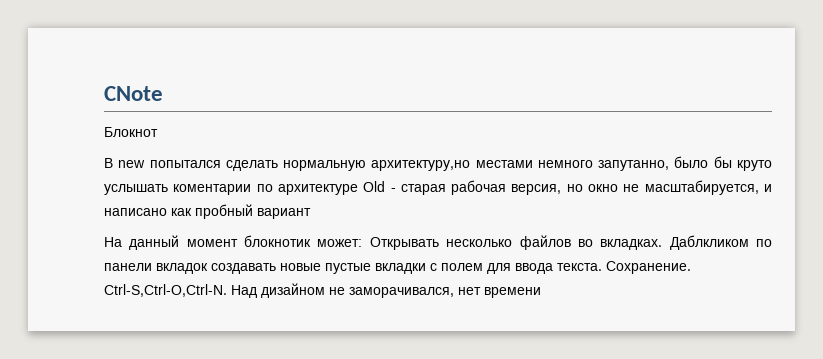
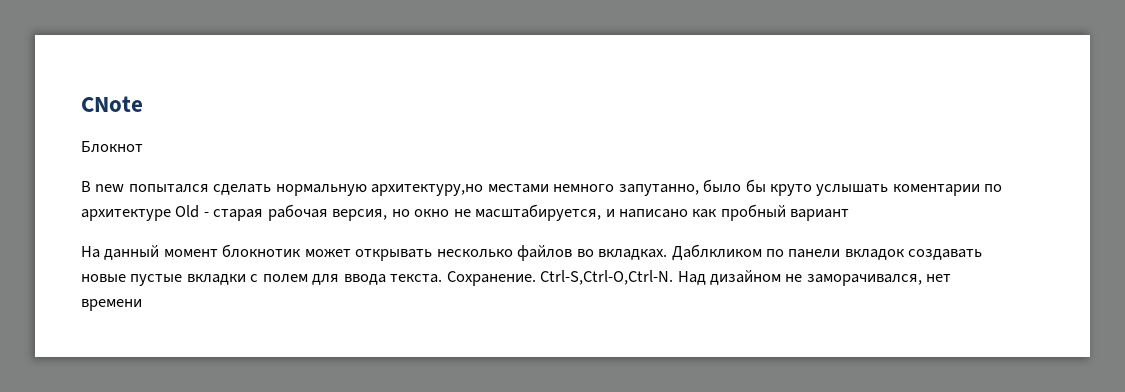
[317,237,439,250] может: Открывать -> [304,249,433,261] может открывать

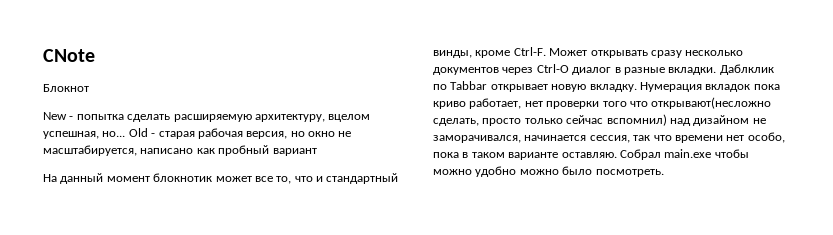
[81,179,1003,196] [81,209,171,221] В new попытался сделать нормальную архитектуру,но местами немного запутанно, было бы круто услышать коментарии по архитектуре -> [43,112,371,122] [43,131,126,139] New - попытка сделать расширяемую архитектуру, вцелом успешная, но...
[605,209,615,217] и -> (137, 150) none
[355,244,983,261] [81,270,952,286] [81,299,142,311] открывать несколько файлов во вкладках. Даблкликом по панели вкладок создавать новые пустые вкладки с полем для ввода текста. Сохранение. Ctrl-S,Ctrl-O,Ctrl-N. Над дизайном не заморачивался, нет времени -> [254,173,399,184] [433,47,744,58] [433,64,774,75] [433,81,780,92] [433,97,772,109] [433,114,766,126] [433,132,785,143] [433,149,749,160] [433,166,664,177] все то, что и стандартный винды, кроме Ctrl-F. Может открывать сразу несколько документов через Ctrl-O диалог в разные вкладки. Даблклик по Tabbar открывает новую вкладку. Нумерация вкладок пока криво работает, нет проверки того что открывают(несложно сделать, просто только сейчас вспомнил) над дизайном не заморачивался, начинается сессия, так что времени нет особо, пока в таком варианте оставляю. Собрал main.exe чтобы можно удобно можно было посмотреть.

